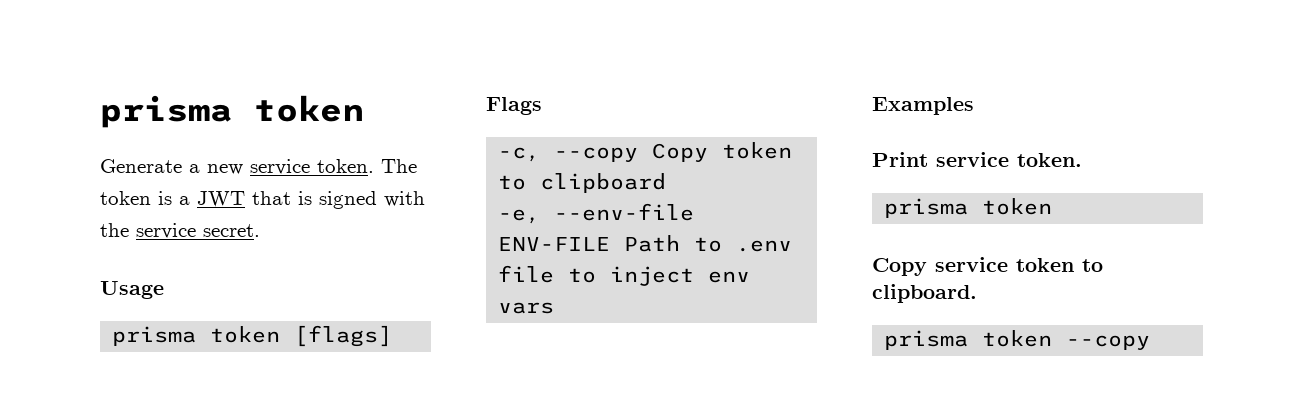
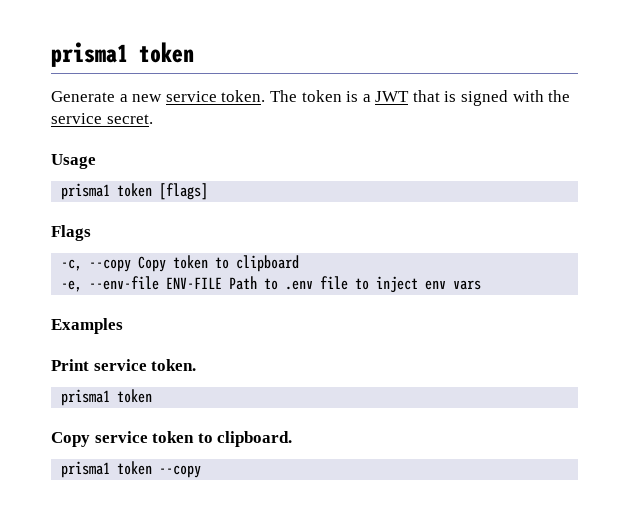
[100,95,232,128] prisma -> [51,42,128,67] prisma1
[112,326,197,346] prisma -> [61,183,111,200] prisma1
[884,198,969,218] prisma -> [61,389,111,406] prisma1
[884,330,969,350] prisma -> [61,461,111,478] prisma1

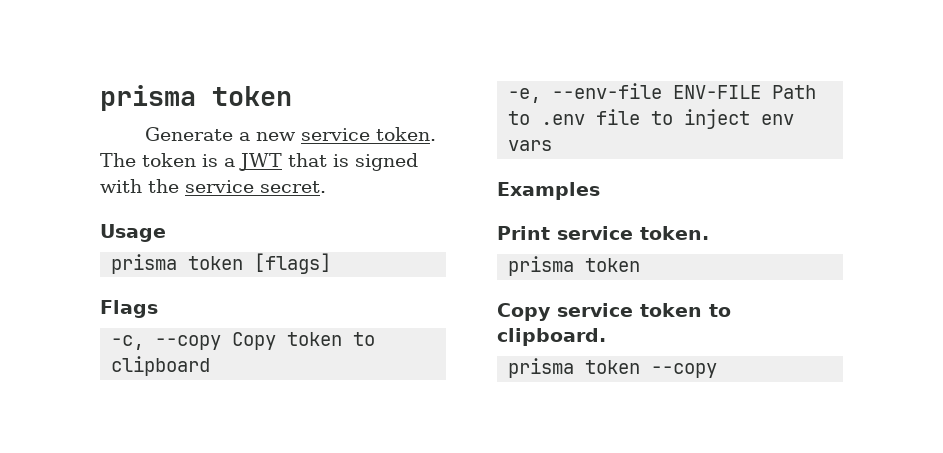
[51,42,128,67] prisma1 -> [100,85,196,111] prisma
[61,183,111,200] prisma1 -> [111,254,178,274] prisma
[61,389,111,406] prisma1 -> [508,256,575,276] prisma
[61,461,111,478] prisma1 -> [508,358,575,378] prisma

